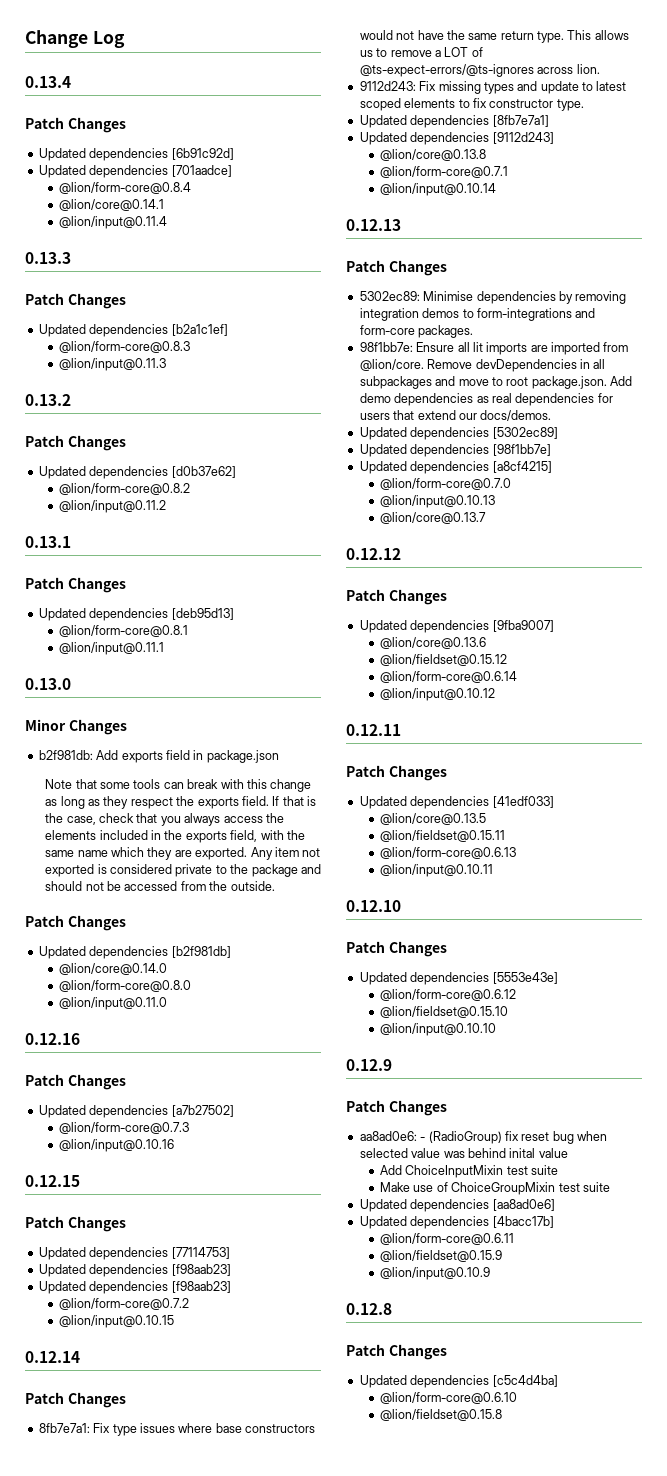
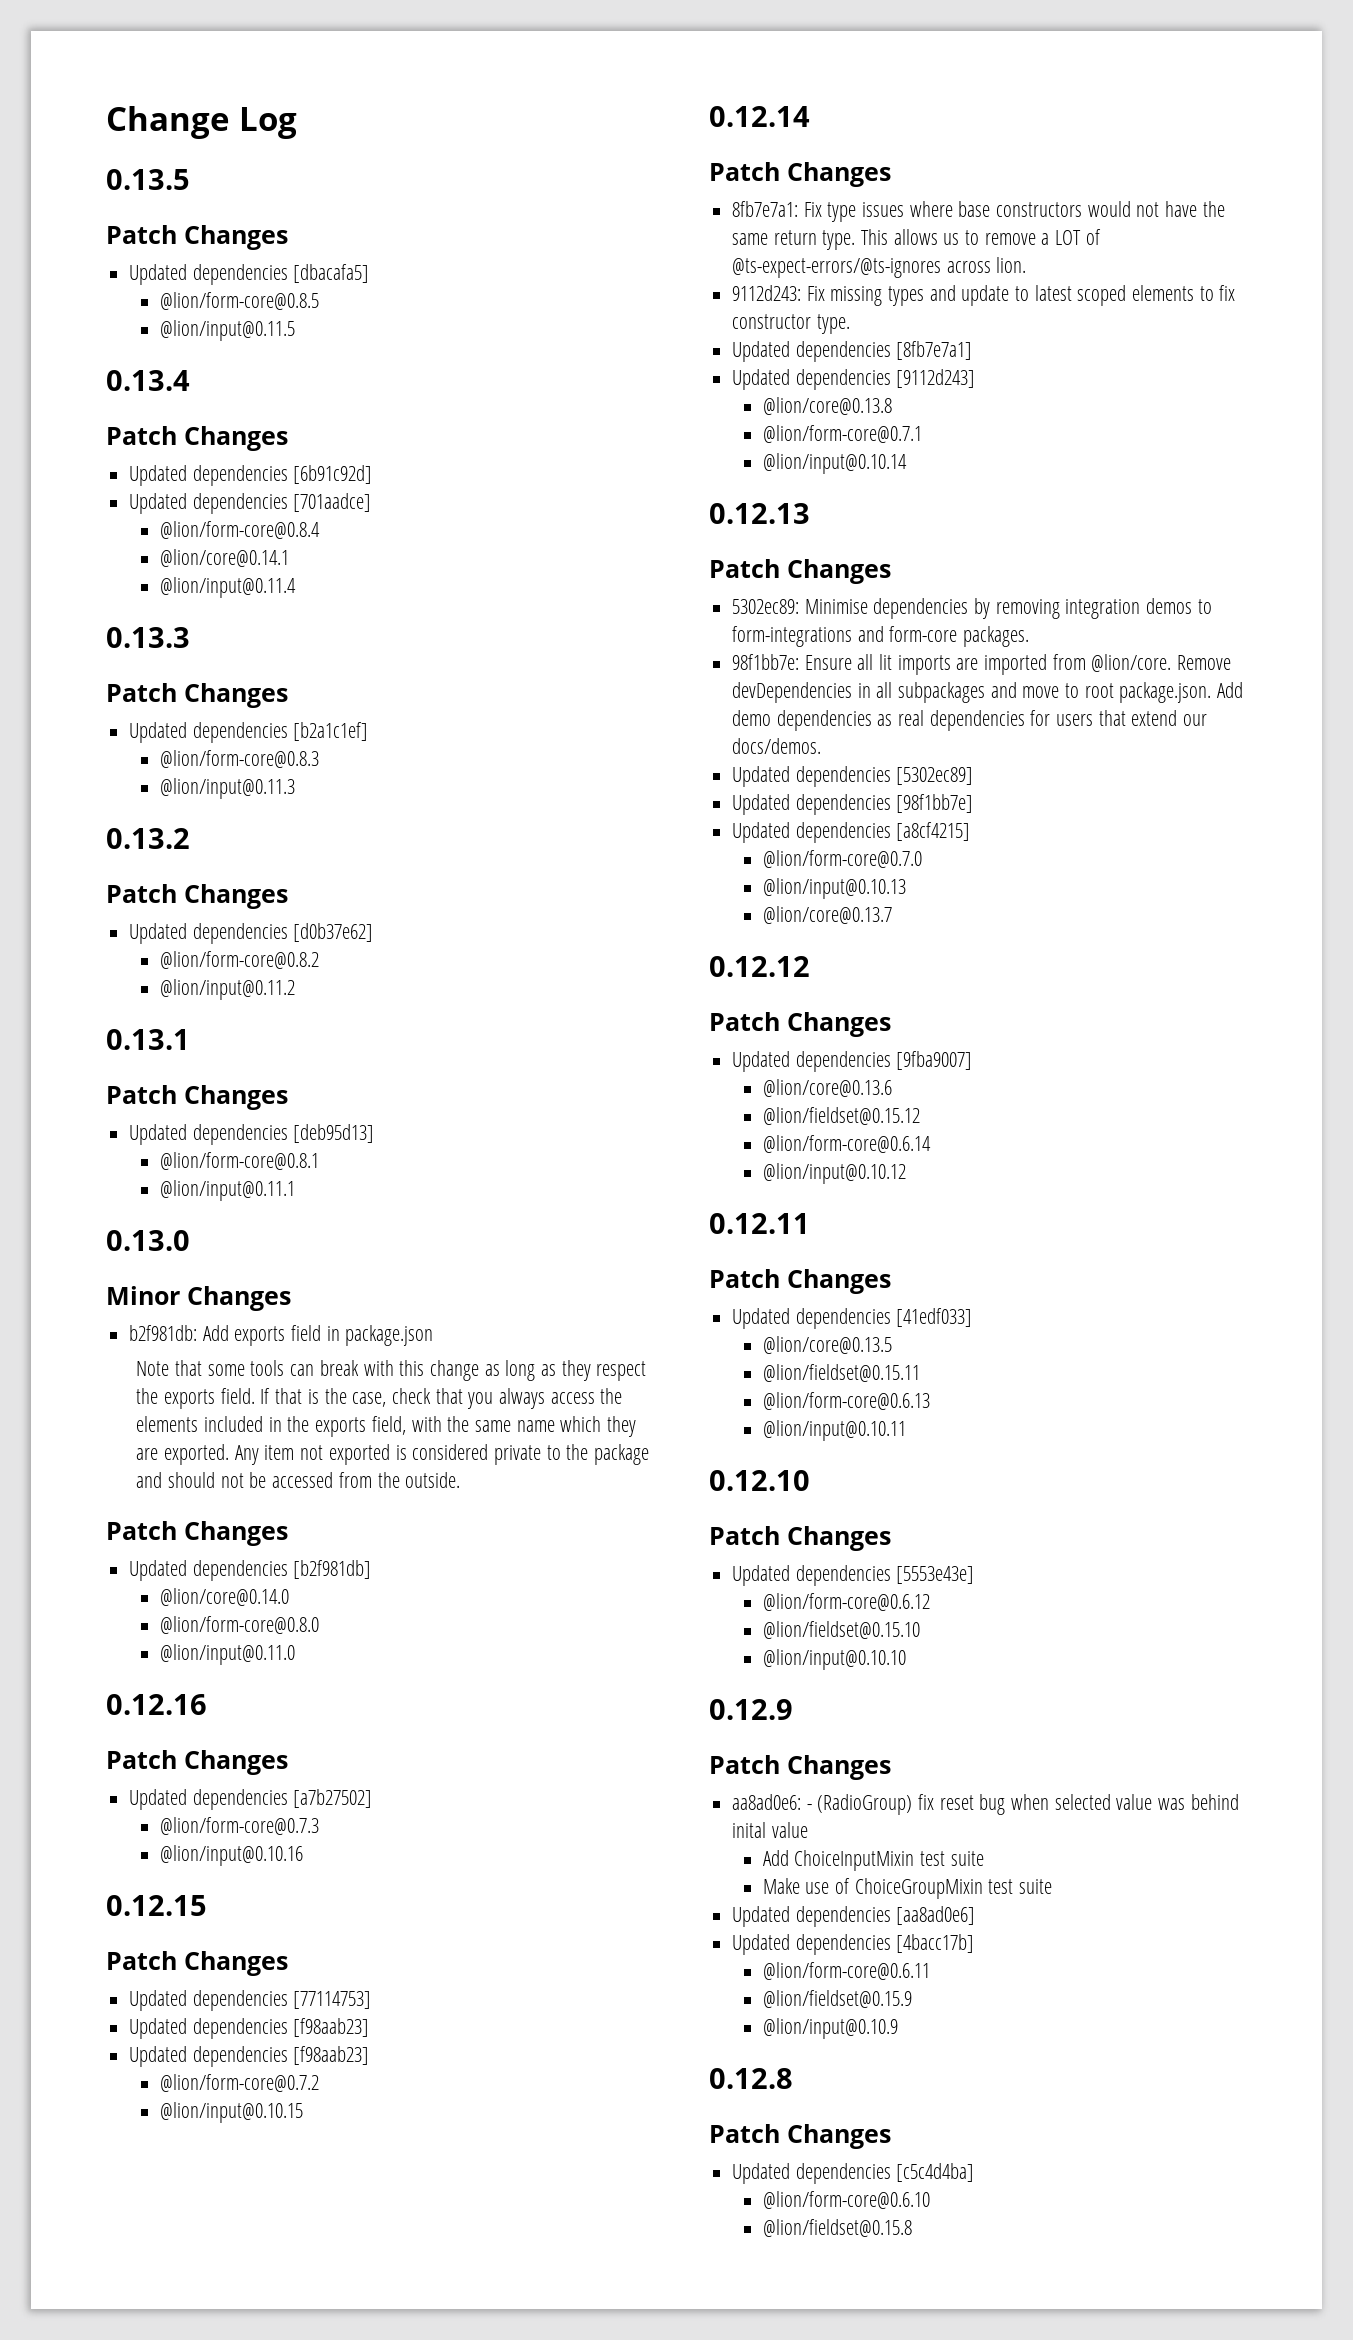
(125, 39) none -> [106,169,190,190] [106,225,288,250] [129,264,370,285] [159,292,319,310] [159,320,295,341] // 0.13.5 // Patch Changes // Updated dependencies [dbacafa5] // @lion/form-core@0.8.5 // @lion/input@0.11.5

